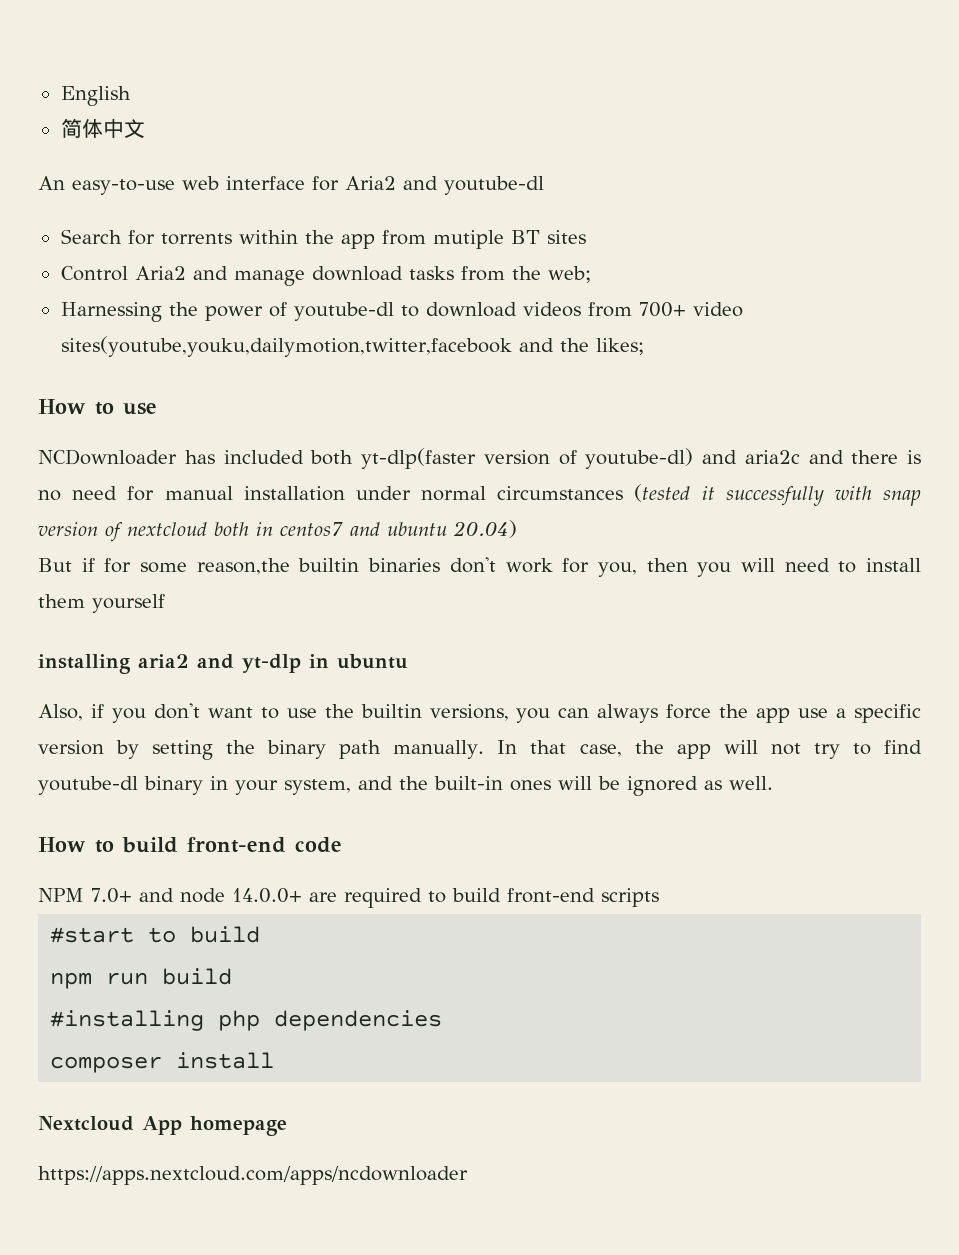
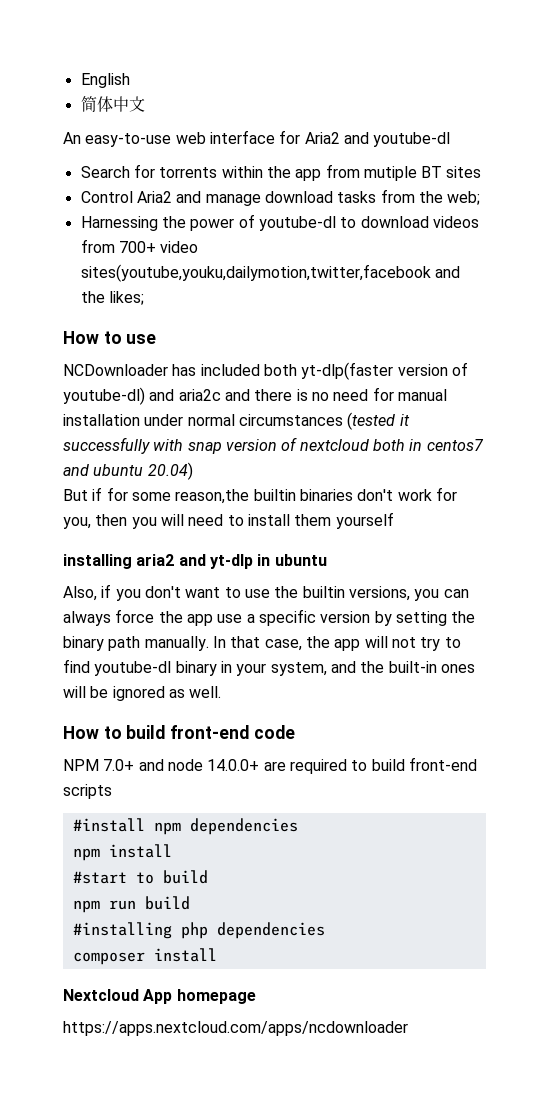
(659, 897) none -> [72,818,298,835] [72,844,172,861] // #install npm dependencies // npm install

